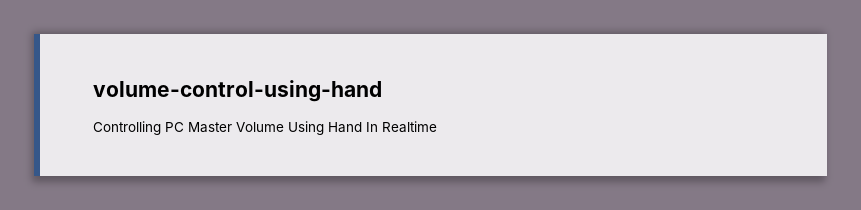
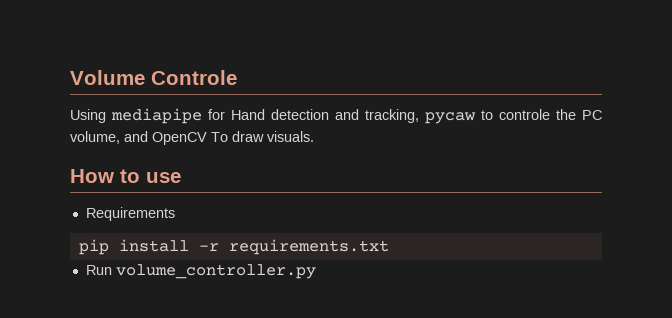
[93,80,382,102] [93,121,437,135] volume-control-using-hand // Controlling PC Master Volume Using Hand In Realtime -> [70,70,237,85] [70,108,602,124] [70,131,314,145] [70,169,181,183] [85,207,175,221] [78,239,389,255] [85,264,316,279] Volume Controle // Using mediapipe for Hand detection and tracking, pycaw to controle the PC volume, and OpenCV To draw visuals. // How to use // Requirements // pip install -r requirements.txt // Run volume_controller.py

